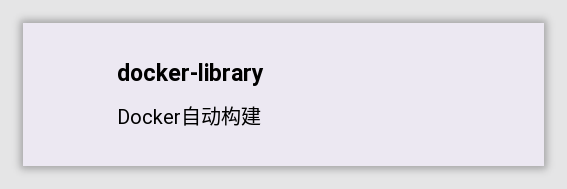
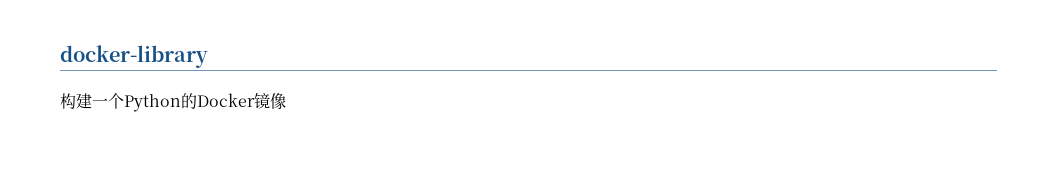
[117,106,261,126] Docker自动构建 -> [60,92,286,112] 构建一个Python的Docker镜像

